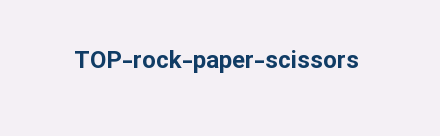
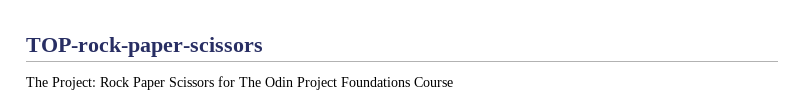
(359, 61) none -> [26,76,453,90] // The Project: Rock Paper Scissors for The Odin Project Foundations Course

